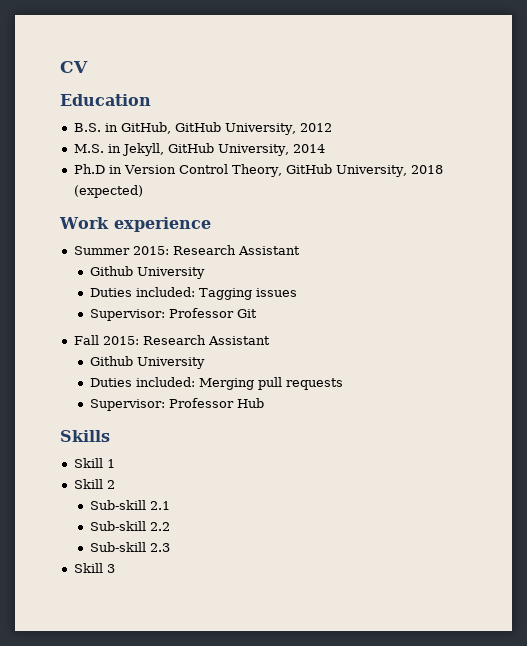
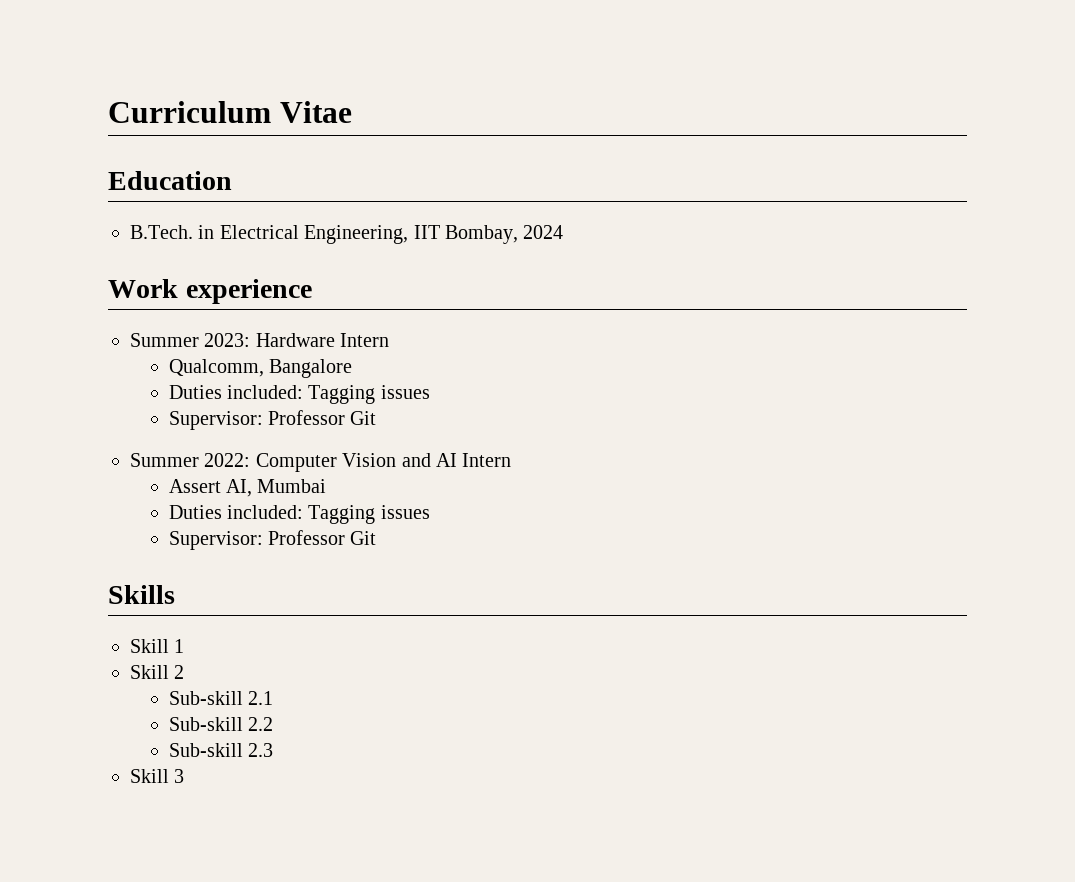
[60,61,88,73] CV -> [108,101,352,123] Curriculum Vitae
[73,122,332,135] [73,143,325,156] [73,164,443,177] [73,185,143,198] [59,217,211,232] [73,245,300,255] [89,266,205,279] [89,287,297,300] [89,308,257,321] [73,335,270,345] [89,356,205,369] [89,377,343,390] [89,398,264,411] B.S. in GitHub, GitHub University, 2012 // M.S. in Jekyll, GitHub University, 2014 // Ph.D in Version Control Theory, GitHub University, 2018 (expected) // Work experience // Summer 2015: Research Assistant // Github University // Duties included: Tagging issues // Supervisor: Professor Git // Fall 2015: Research Assistant // Github University // Duties included: Merging pull requests // Supervisor: Professor Hub -> [130,225,564,244] [108,279,312,304] [130,333,390,347] [168,359,353,378] [168,385,430,404] [168,410,377,430] [130,453,512,472] [168,479,327,497] [168,505,430,524] [168,530,377,550] B.Tech. in Electrical Engineering, IIT Bombay, 2024 // Work experience // Summer 2023: Hardware Intern // Qualcomm, Bangalore // Duties included: Tagging issues // Supervisor: Professor Git // Summer 2022: Computer Vision and AI Intern // Assert AI, Mumbai // Duties included: Tagging issues // Supervisor: Professor Git

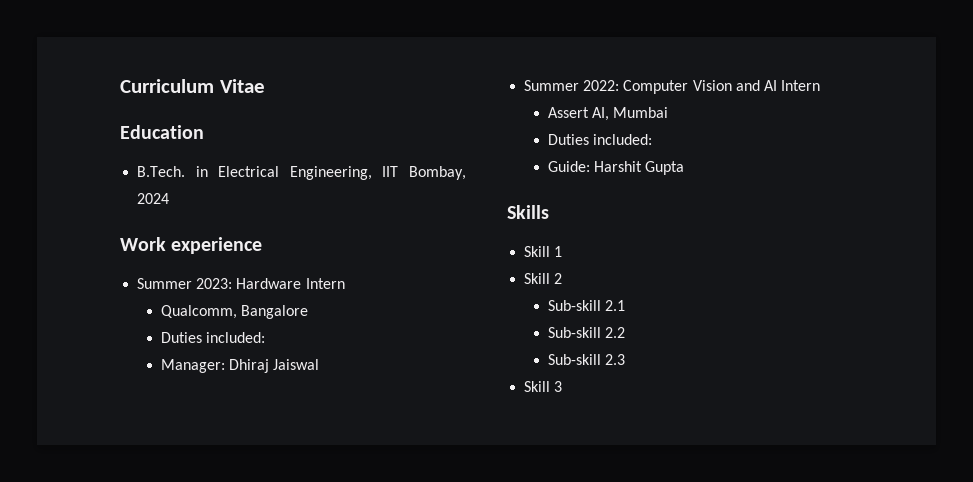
[308,385,430,404] [168,410,377,430] Tagging issues // Supervisor: Professor Git -> [160,359,320,373] // Manager: Dhiraj Jaiswal
[308,505,430,524] [168,530,377,550] Tagging issues // Supervisor: Professor Git -> [547,161,685,175] // Guide: Harshit Gupta

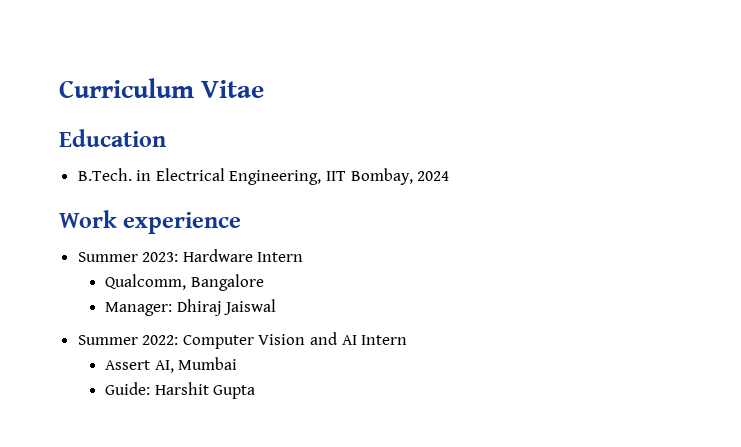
[160,332,266,343] // Duties included: -> (264, 282) none
[547,134,653,145] // Duties included: -> (238, 363) none
[507,205,549,219] [524,246,563,257] [524,273,563,284] [547,300,626,311] [547,327,626,338] [547,354,626,365] [524,381,563,392] // Skills // Skill 1 // Skill 2 // Sub-skill 2.1 // Sub-skill 2.2 // Sub-skill 2.3 // Skill 3 -> (256, 392) none

